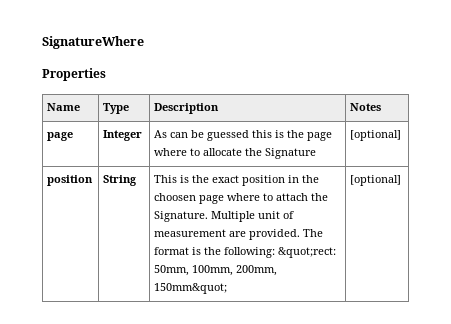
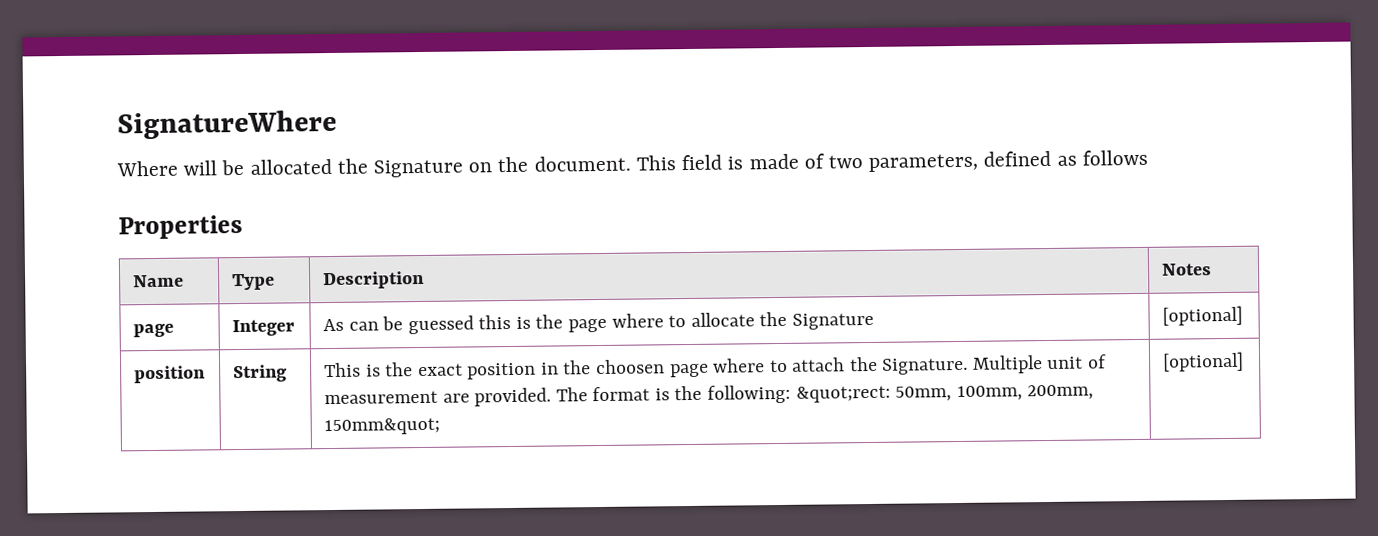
(144, 42) none -> [116,149,1148,178] // Where will be allocated the Signature on the document. This field is made of two parameters, defined as follows

